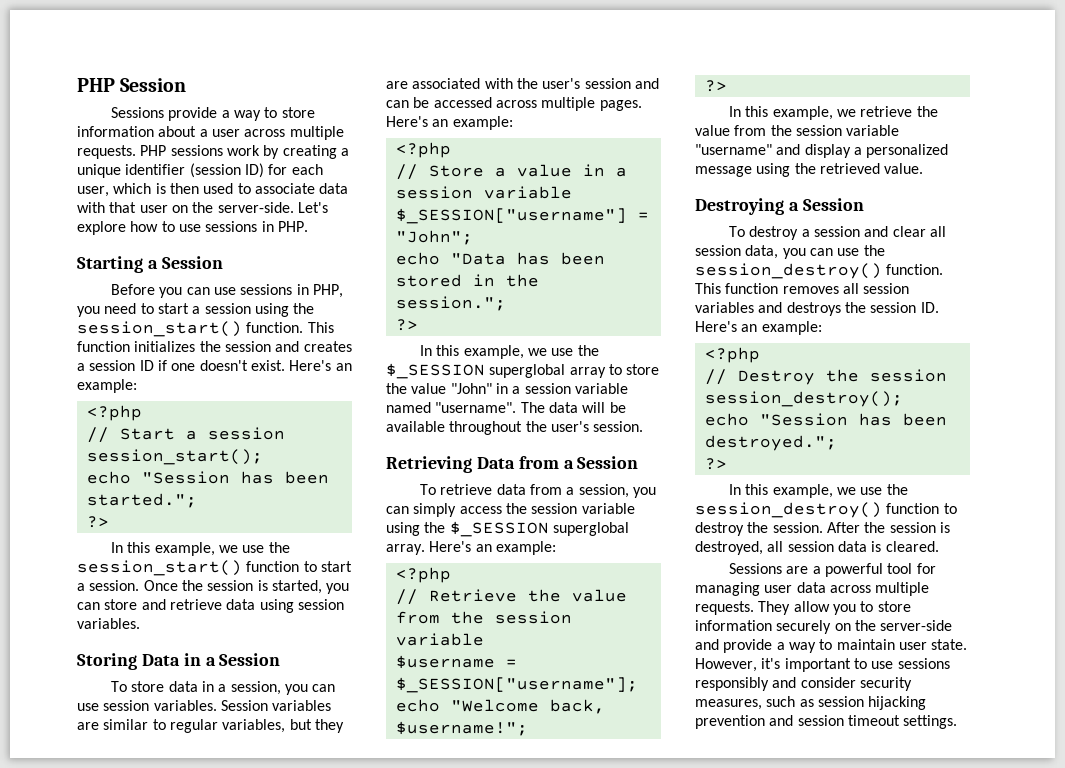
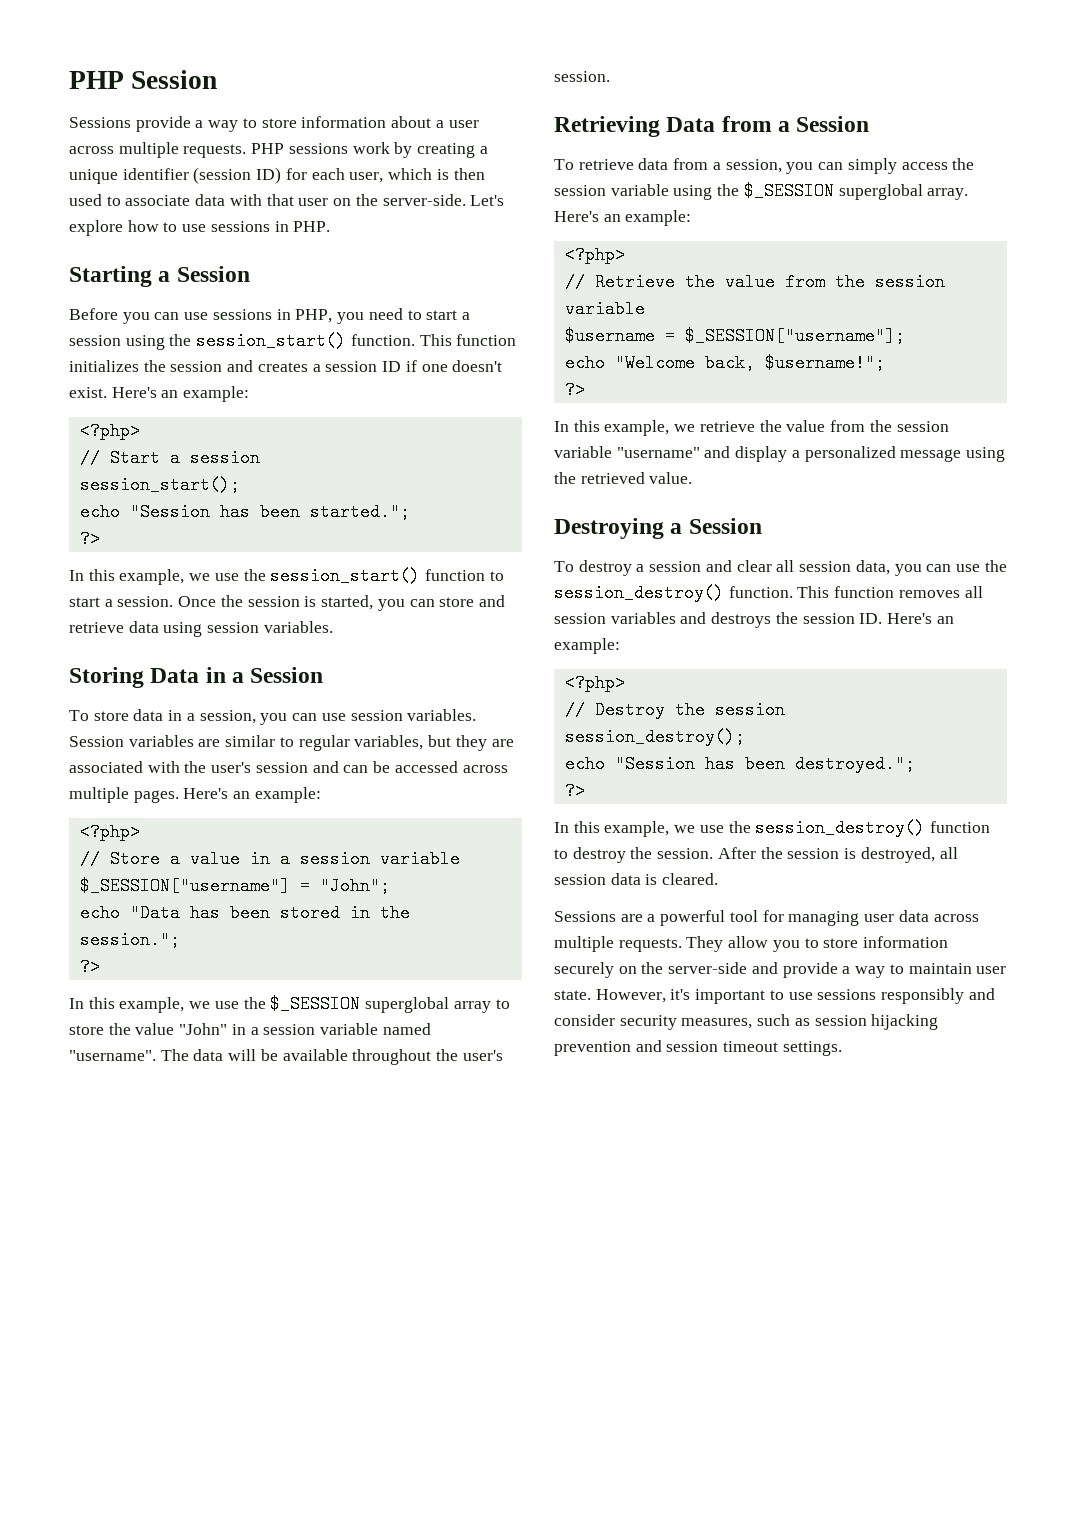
[86,405,142,421] <?php -> [79,422,140,440] <?php>
[395,142,451,158] <?php -> [79,823,140,841] <?php>
[395,567,451,583] <?php -> [564,246,625,264] <?php>
[704,347,760,363] <?php -> [564,674,625,692] <?php>

